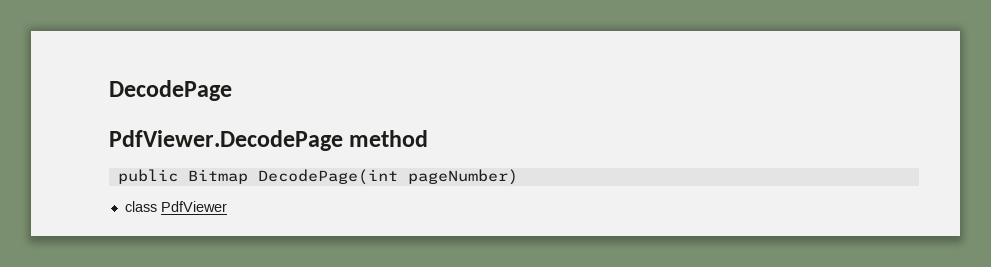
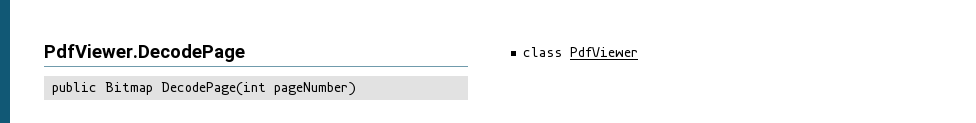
[109,80,232,101] DecodePage // -> (44, 53) none
[349,130,429,147] method -> (245, 53) none

